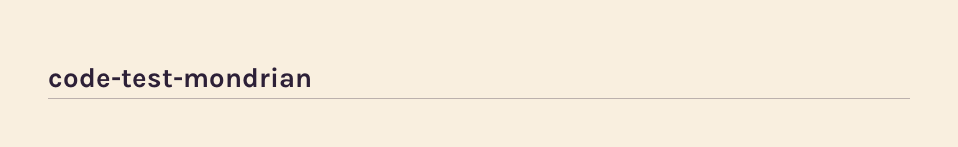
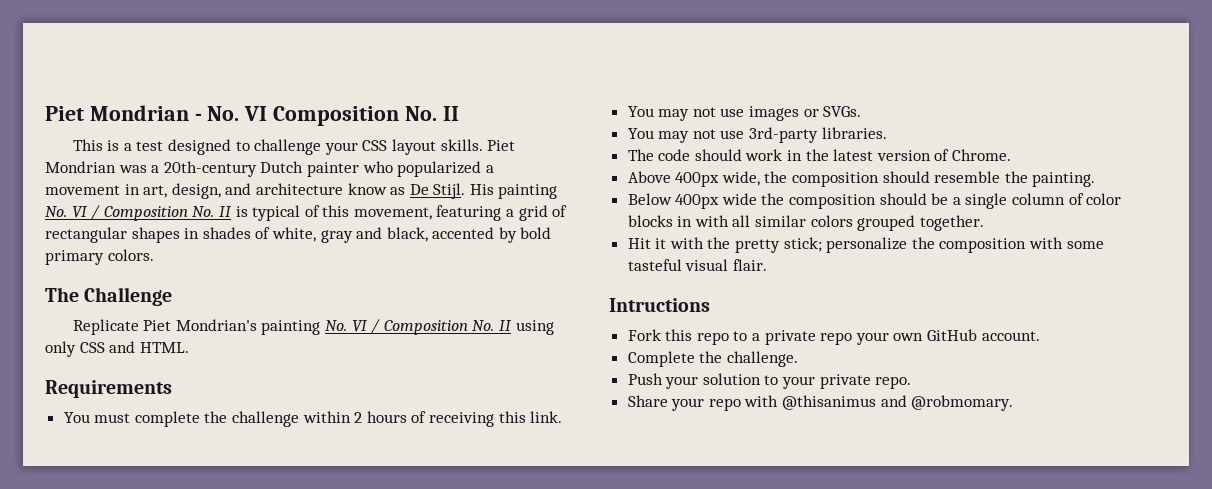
[48,67,312,88] code-test-mondrian -> [45,105,459,126] [72,139,516,155] [45,161,494,177] [45,183,558,199] [45,205,568,221] [45,227,552,243] [45,249,154,265] [45,287,173,306] [72,319,554,335] [45,341,189,357] [45,380,172,398] [63,411,563,427] [627,106,862,121] [627,127,887,143] [627,149,1012,161] [627,171,1096,187] [627,193,1122,209] [627,215,984,231] [627,237,1104,253] [627,259,767,271] [609,298,710,312] [627,329,1040,345] [627,351,798,367] [627,373,912,389] [627,395,1014,411] Piet Mondrian - No. VI Composition No. II // This is a test designed to challenge your CSS layout skills. Piet Mondrian was a 20th-century Dutch painter who popularized a movement in art, design, and architecture know as De Stijl. His painting No. VI / Composition No. II is typical of this movement, featuring a grid of rectangular shapes in shades of white, gray and black, accented by bold primary colors. // The Challenge // Replicate Piet Mondrian's painting No. VI / Composition No. II using only CSS and HTML. // Requirements // You must complete the challenge within 2 hours of receiving this link. // You may not use images or SVGs. // You may not use 3rd-party libraries. // The code should work in the latest version of Chrome. // Above 400px wide, the composition should resemble the painting. // Below 400px wide the composition should be a single column of color blocks in with all similar colors grouped together. // Hit it with the pretty stick; personalize the composition with some tasteful visual flair. // Intructions // Fork this repo to a private repo your own GitHub account. // Complete the challenge. // Push your solution to your private repo. // Share your repo with @thisanimus and @robmomary.

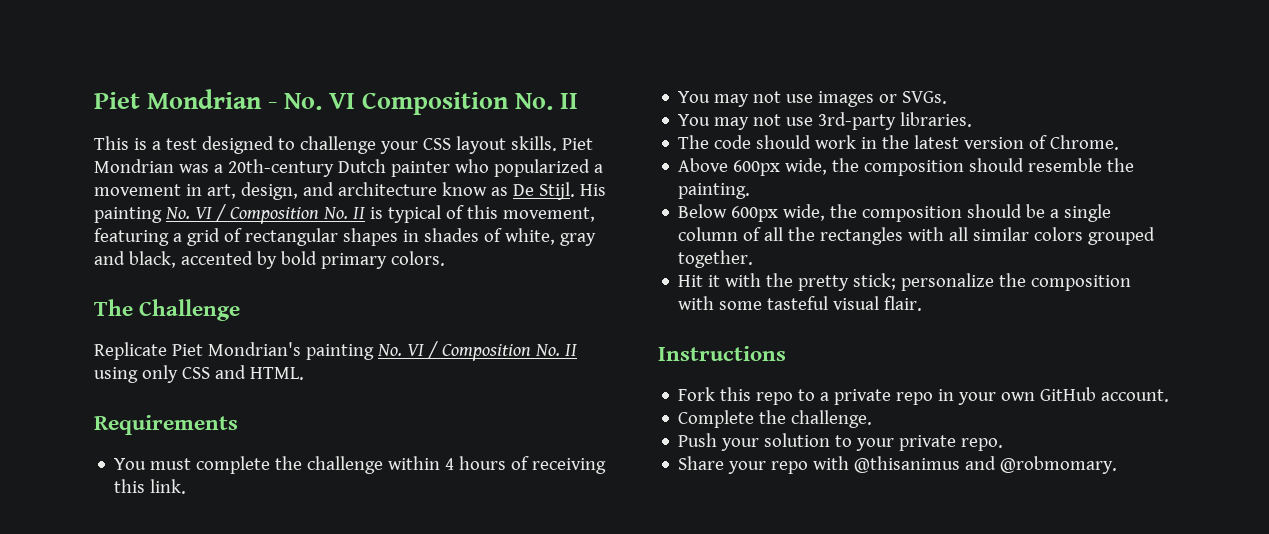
[354,412,363,423] 2 -> [445,458,455,470] 4
[675,172,720,187] 400px -> [733,160,781,176] 600px
[675,193,757,209] 400px wide -> [731,204,826,222] 600px wide,
[1086,193,1122,205] [627,215,693,227] color blocks in -> [764,227,904,245] all the rectangles
[609,298,710,312] Intructions -> [658,346,786,361] Instructions
(853, 338) none -> [938,389,955,401] in

